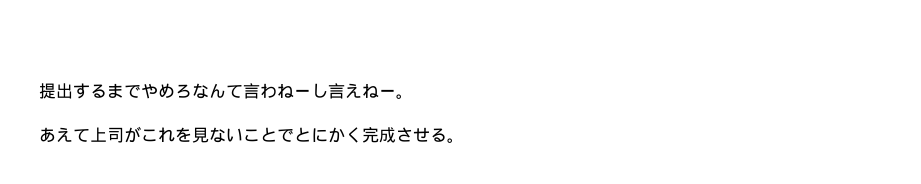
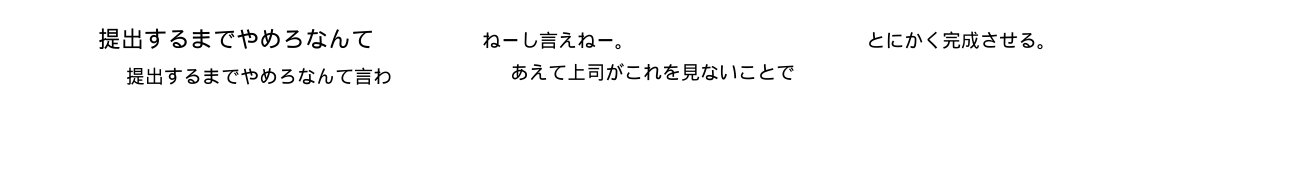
[39,83,243,99] 提出するまでやめろなんて -> [98,28,374,50] [126,67,355,85] 提出するまでやめろなんて // 提出するまでやめろなんて

